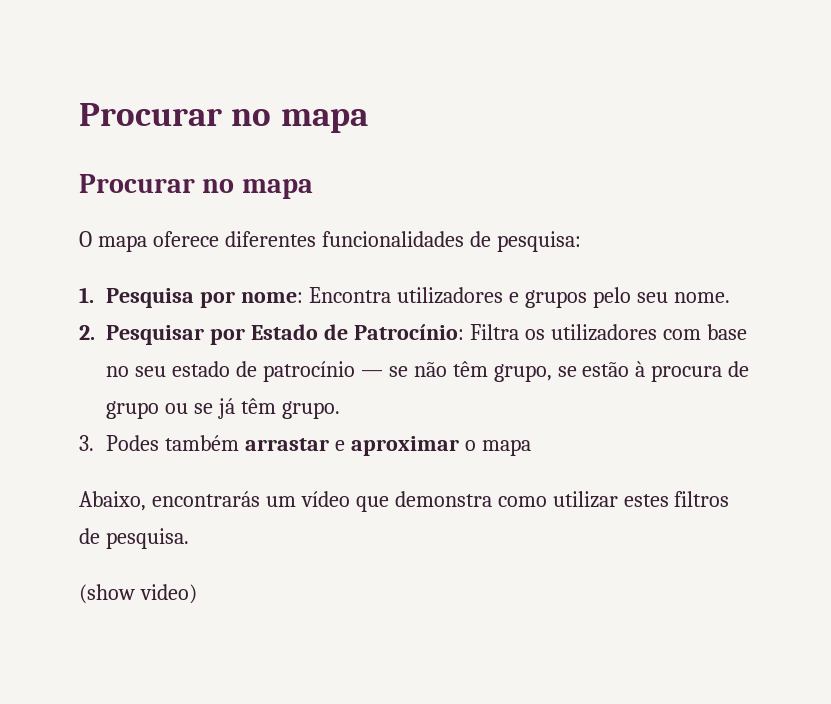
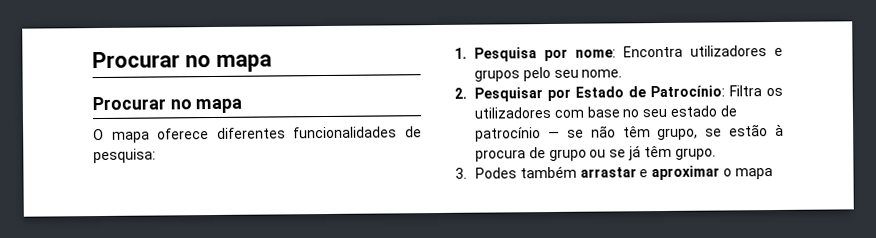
[79,491,730,512] [79,528,189,549] [79,584,197,604] // Abaixo, encontrarás um vídeo que demonstra como utilizar estes filtros de pesquisa. // (show video) -> (773, 174) none

